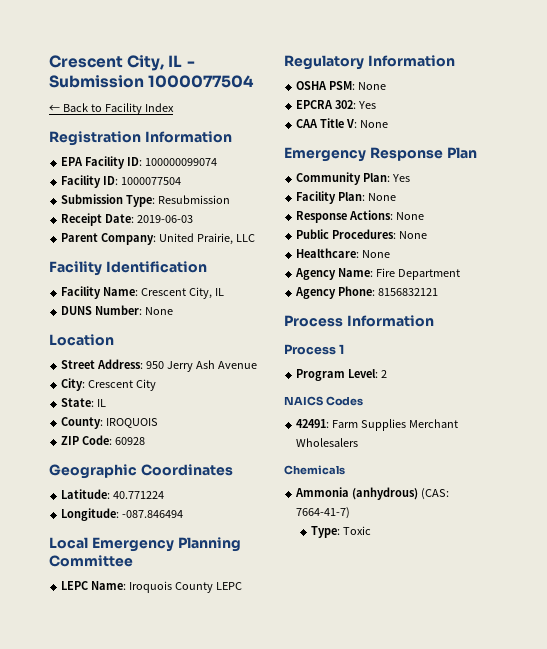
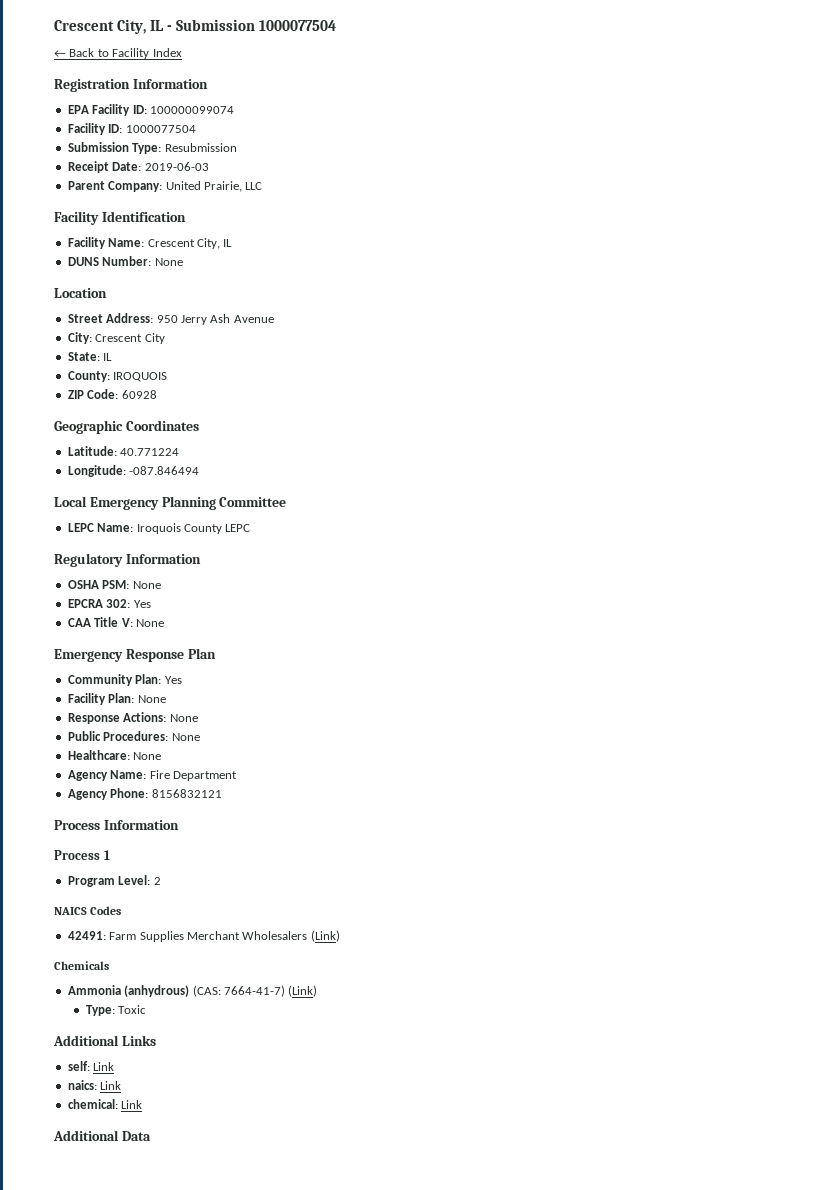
(359, 442) none -> [310,930,340,942] (Link)
(351, 513) none -> [288,985,318,997] (Link)
(372, 530) none -> [53,1035,156,1046] [67,1061,115,1071] [67,1080,122,1090] [67,1099,143,1109] [53,1130,151,1141] // Additional Links // self: Link // naics: Link // chemical: Link // Additional Data

